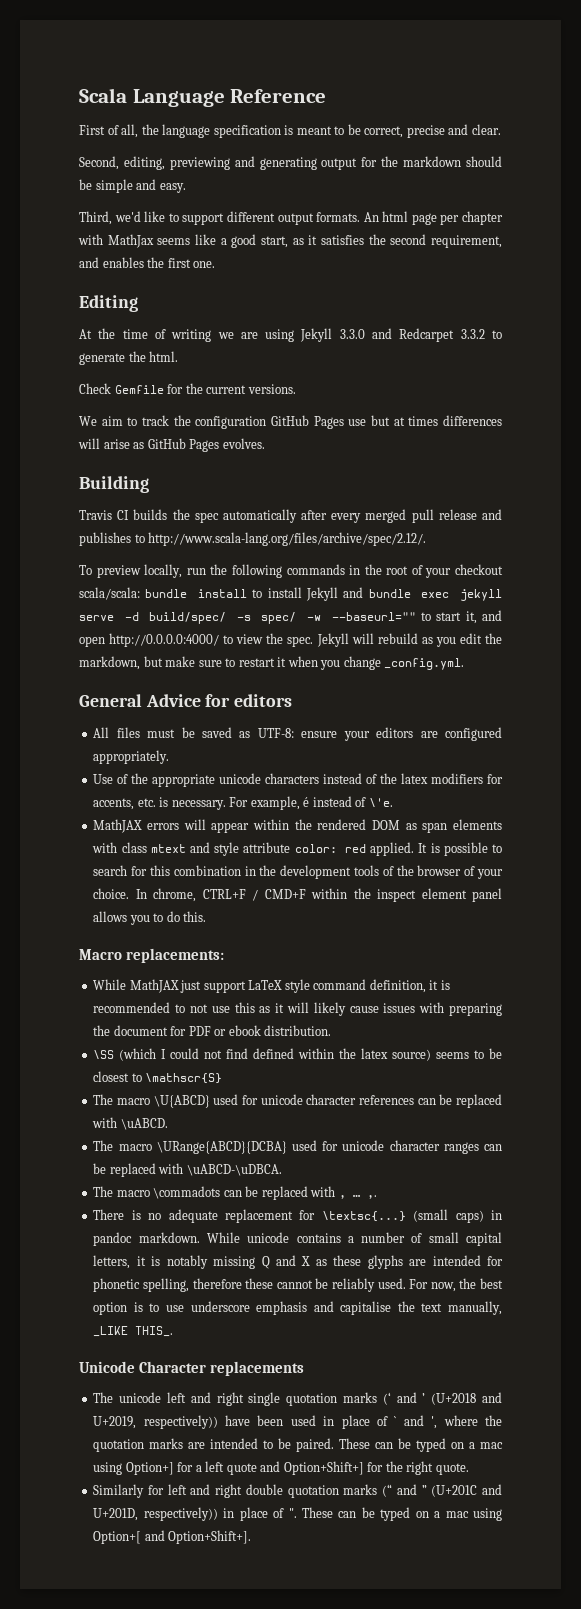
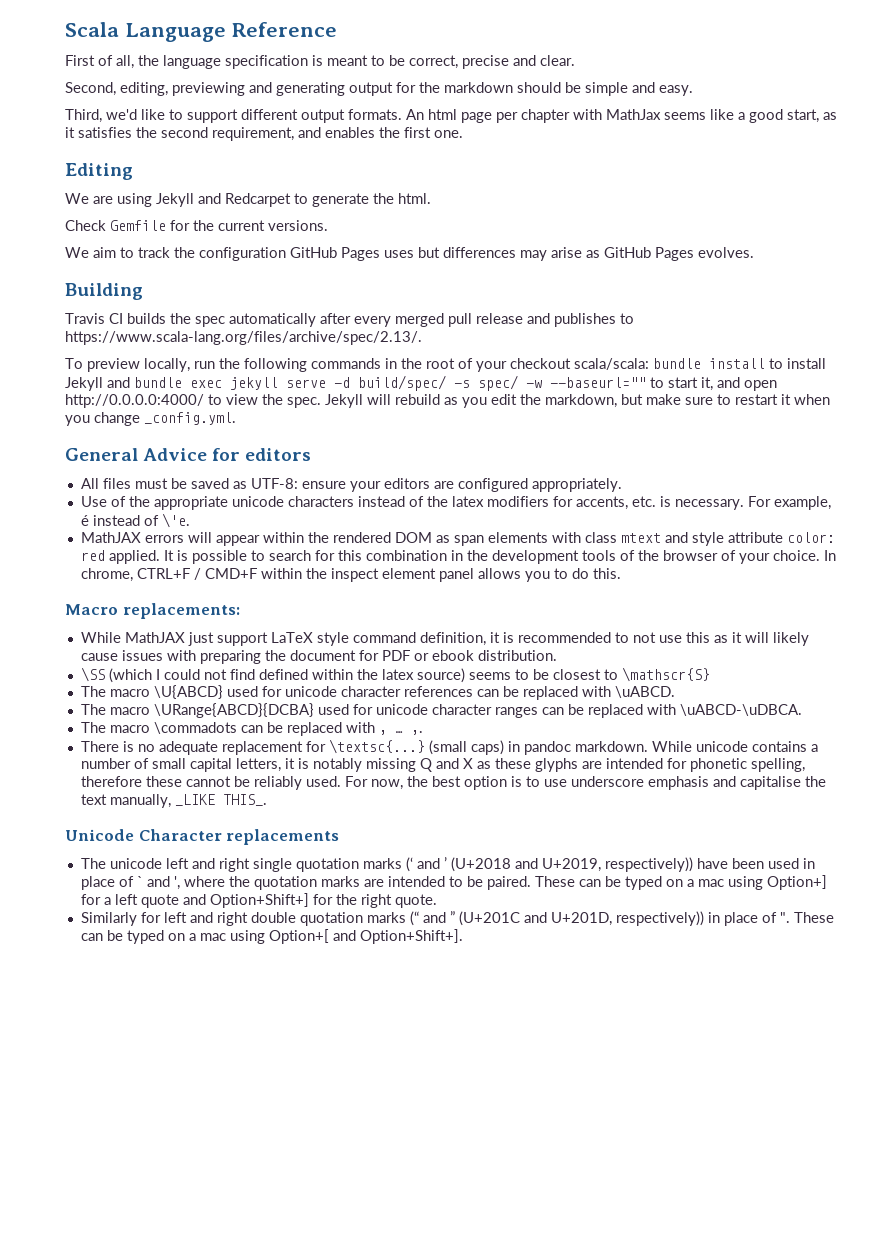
[79,328,234,342] At the time of writing we -> [65,193,89,204] We
[339,329,365,339] 3.3.0 -> (194, 200) none
[460,329,485,339] 3.3.2 -> (291, 200) none
[348,415,503,426] [78,438,100,449] use but at times differences will -> [384,247,547,261] uses but differences may
[148,532,427,546] http://www.scala-lang.org/files/archive/spec/2.12/. -> [65,331,422,345] https://www.scala-lang.org/files/archive/spec/2.13/.

